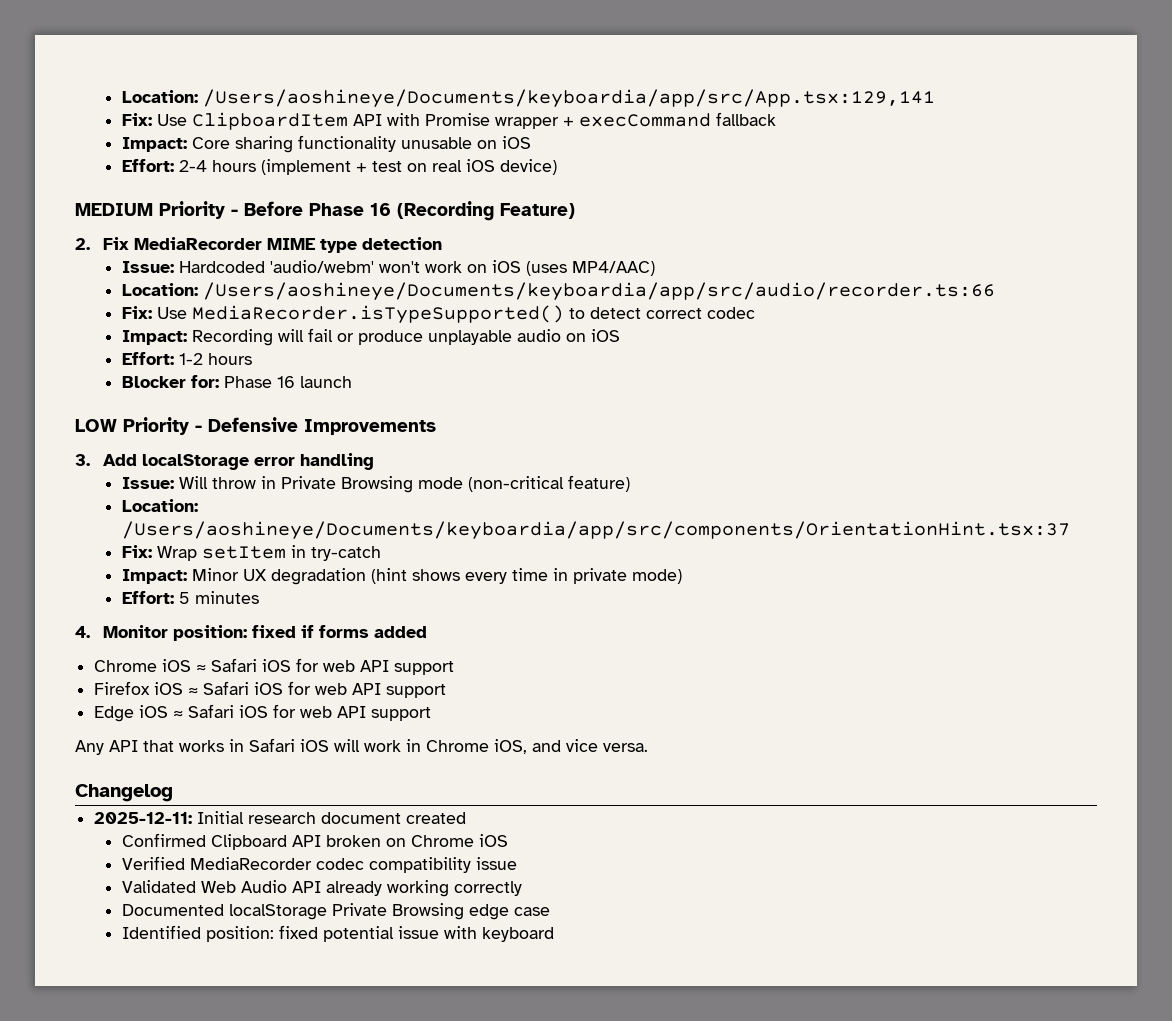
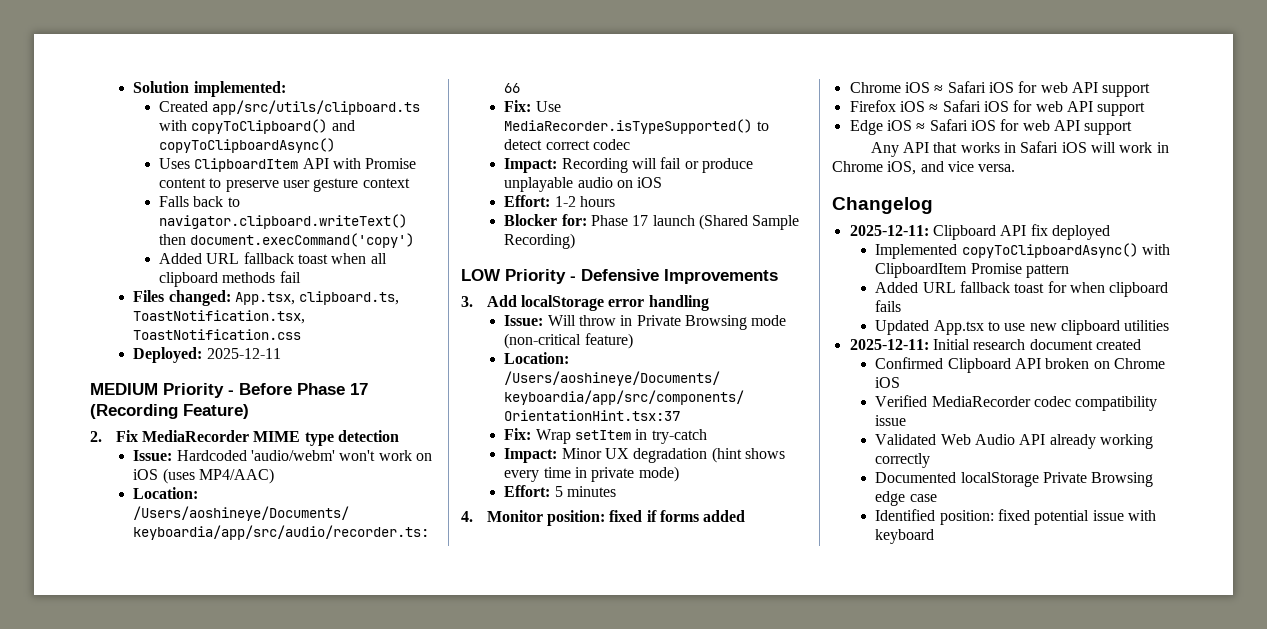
[121,89,935,108] [121,112,776,130] [121,135,531,153] [121,159,557,175] Location: /Users/aoshineye/Documents/keyboardia/app/src/App.tsx:129,141 // Fix: Use ClipboardItem API with Promise wrapper + execCommand fallback // Impact: Core sharing functionality unusable on iOS // Effort: 2-4 hours (implement + test on real iOS device) -> [133,81,286,97] [159,100,421,115] [159,119,355,134] [159,138,336,153] [159,158,417,172] [159,178,410,192] [159,196,240,207] [159,214,408,229] [159,233,415,248] [159,252,387,264] [159,271,301,287] [133,290,400,306] [133,310,306,324] [133,329,302,340] [133,347,281,363] Solution implemented: // Created app/src/utils/clipboard.ts with copyToClipboard() and copyToClipboardAsync() // Uses ClipboardItem API with Promise content to preserve user gesture context // Falls back to navigator.clipboard.writeText() then document.execCommand('copy') // Added URL fallback toast when all clipboard methods fail // Files changed: App.tsx, clipboard.ts, ToastNotification.tsx, ToastNotification.css // Deployed: 2025-12-11
[370,203,391,216] 16 -> [350,383,368,395] 17
[276,376,295,388] 16 -> [632,215,649,226] 17
(352, 382) none -> [698,214,800,230] [504,233,576,249] (Shared Sample Recording)
(173, 793) none -> [849,224,1110,240] [875,243,1170,259] [875,263,1069,278] [875,281,1169,297] [875,300,902,312] [875,320,1170,335] // 2025-12-11: Clipboard API fix deployed // Implemented copyToClipboardAsync() with ClipboardItem Promise pattern // Added URL fallback toast for when clipboard fails // Updated App.tsx to use new clipboard utilities

